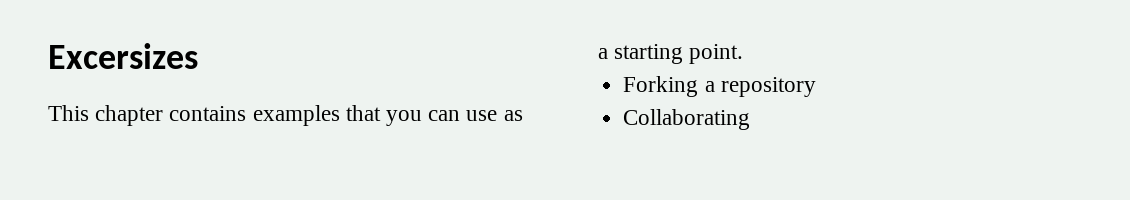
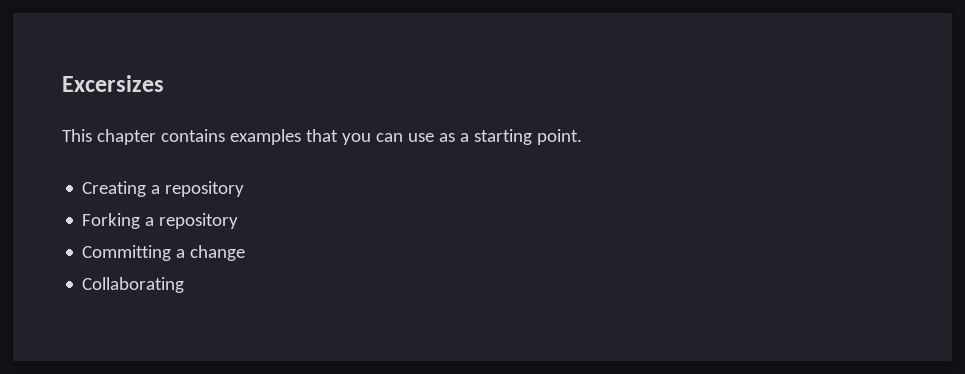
(744, 54) none -> [82,181,245,197] // Creating a repository
(816, 87) none -> [82,245,246,261] // Committing a change

